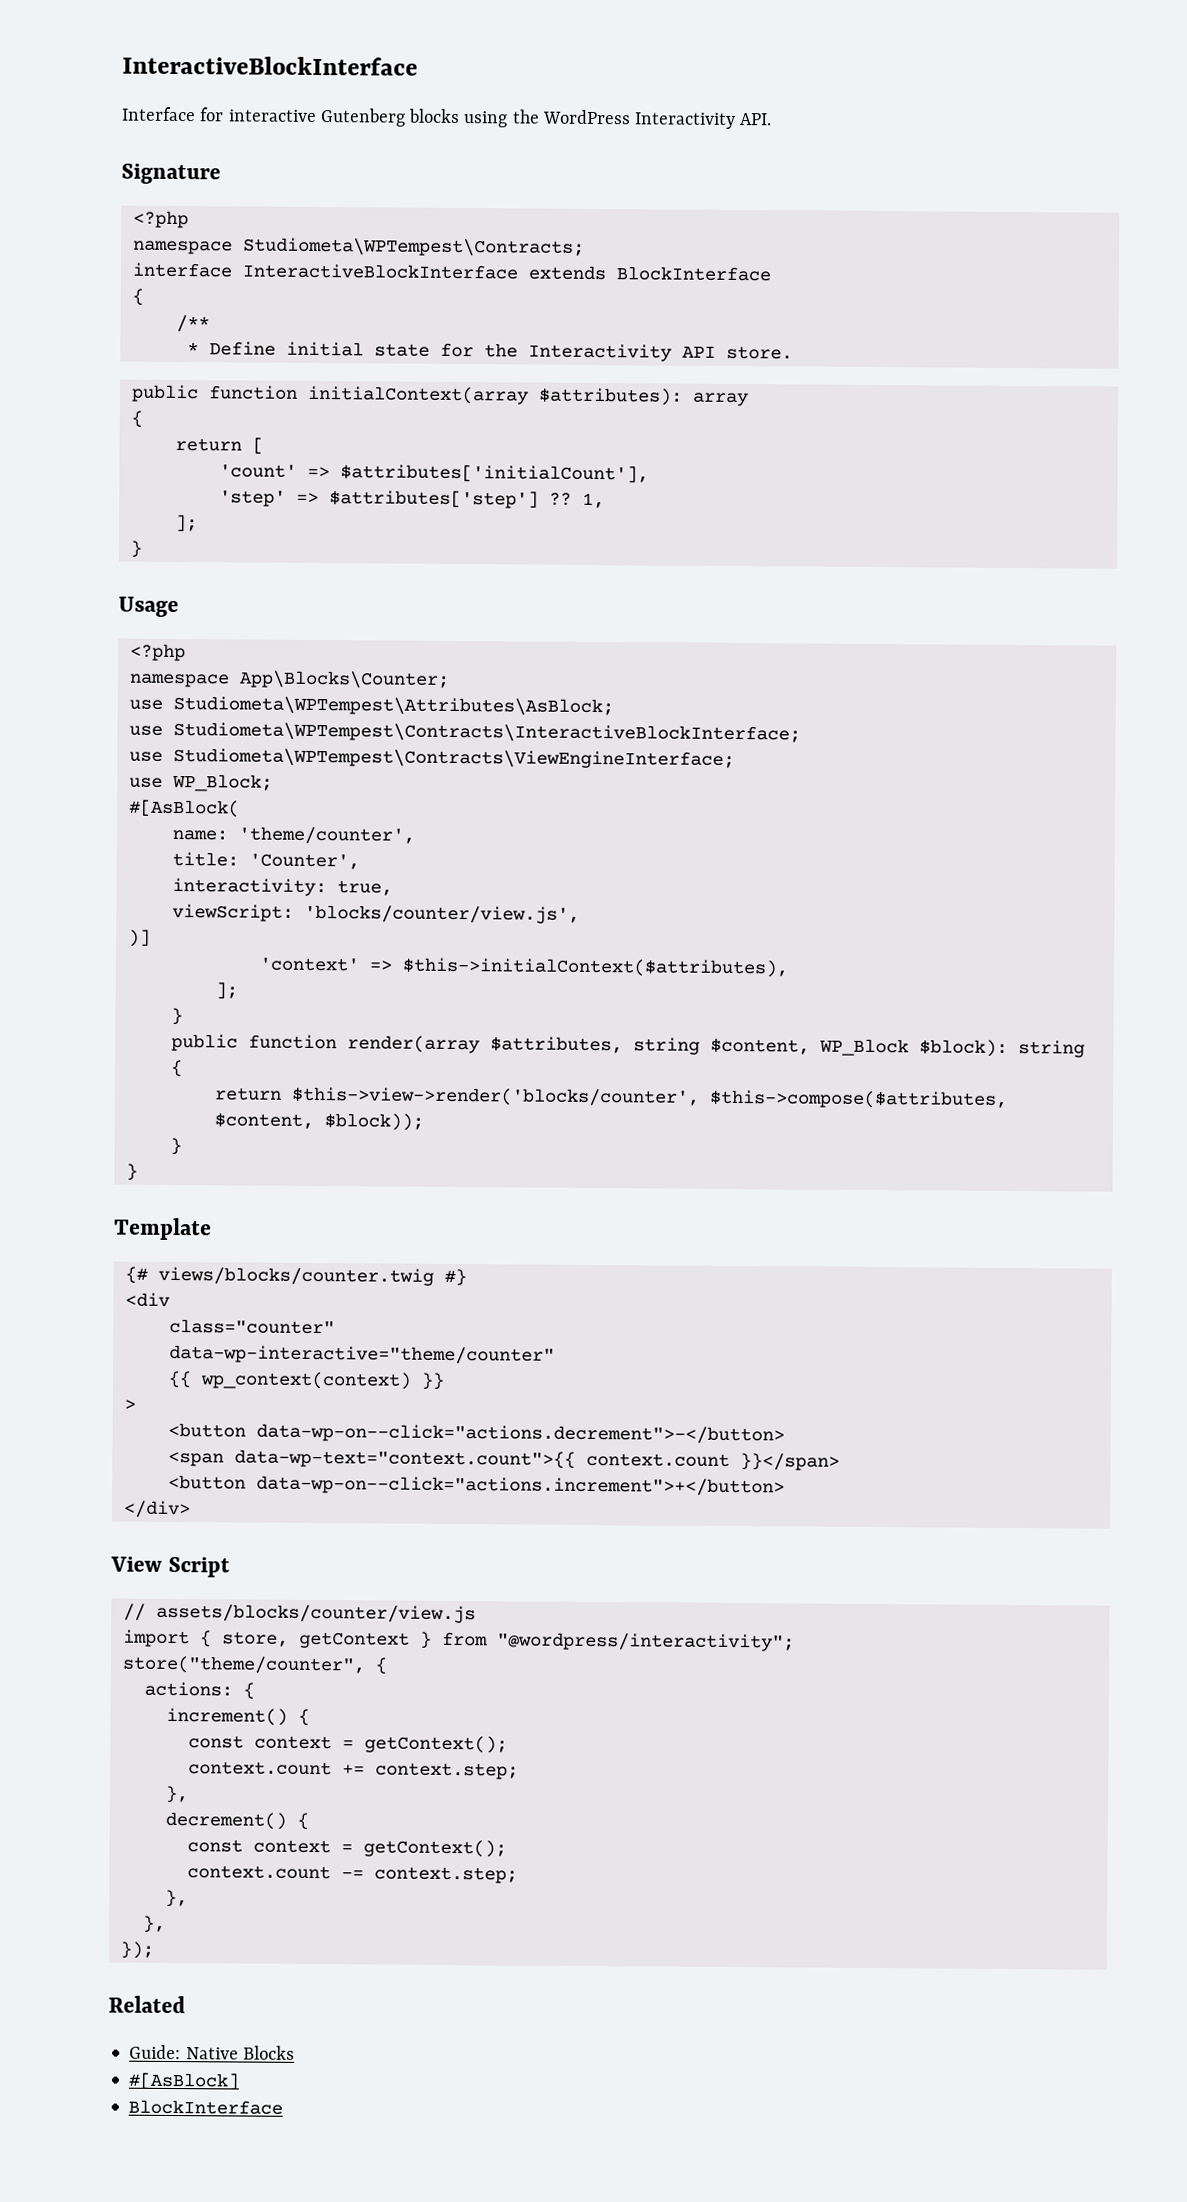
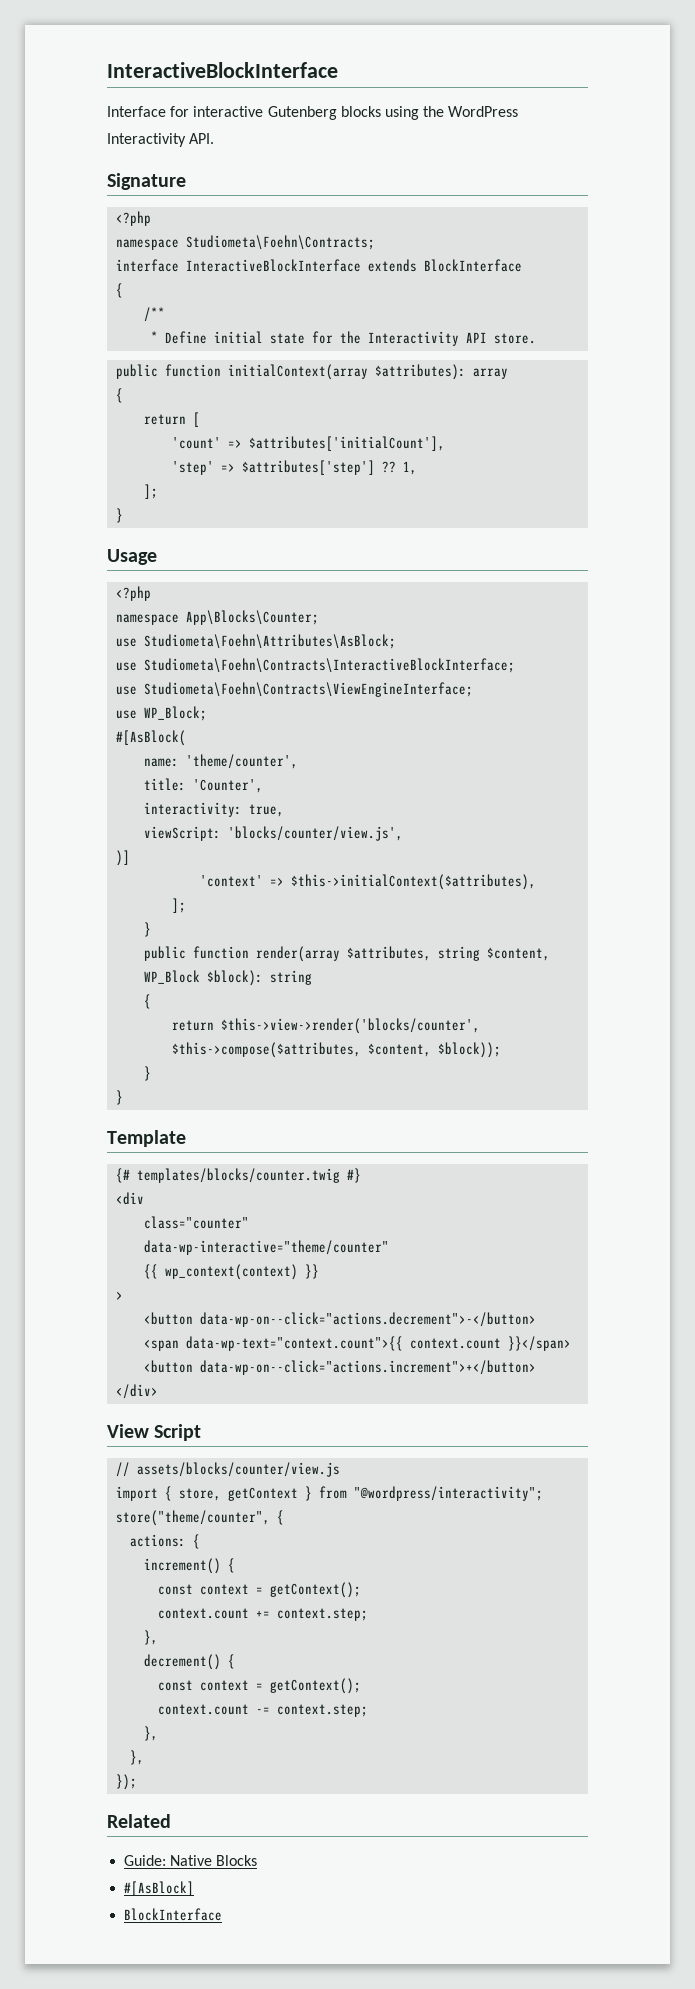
[242,237,585,257] Studiometa\WPTempest\Contracts; -> [186,235,376,250] Studiometa\Foehn\Contracts;
[172,695,614,717] [128,721,801,744] [128,747,735,769] Studiometa\WPTempest\Attributes\AsBlock; // use Studiometa\WPTempest\Contracts\InteractiveBlockInterface; // use Studiometa\WPTempest\Contracts\ViewEngineInterface; -> [144,634,397,649] [116,658,516,673] [116,682,474,697] Studiometa\Foehn\Attributes\AsBlock; // use Studiometa\Foehn\Contracts\InteractiveBlockInterface; // use Studiometa\Foehn\Contracts\ViewEngineInterface;
[157,1266,434,1286] views/blocks/counter.twig -> [137,1168,341,1183] templates/blocks/counter.twig

